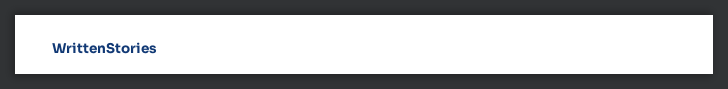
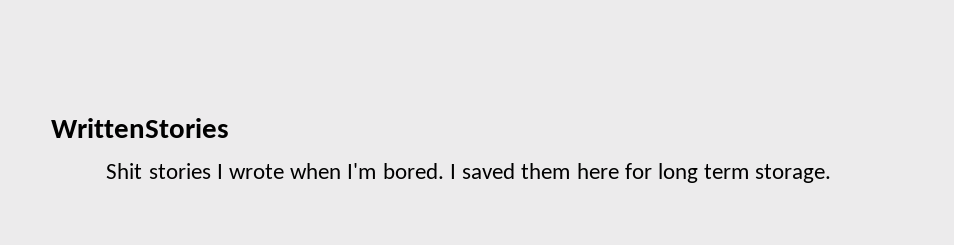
(157, 48) none -> [106,163,832,183] // Shit stories I wrote when I'm bored. I saved them here for long term storage.

